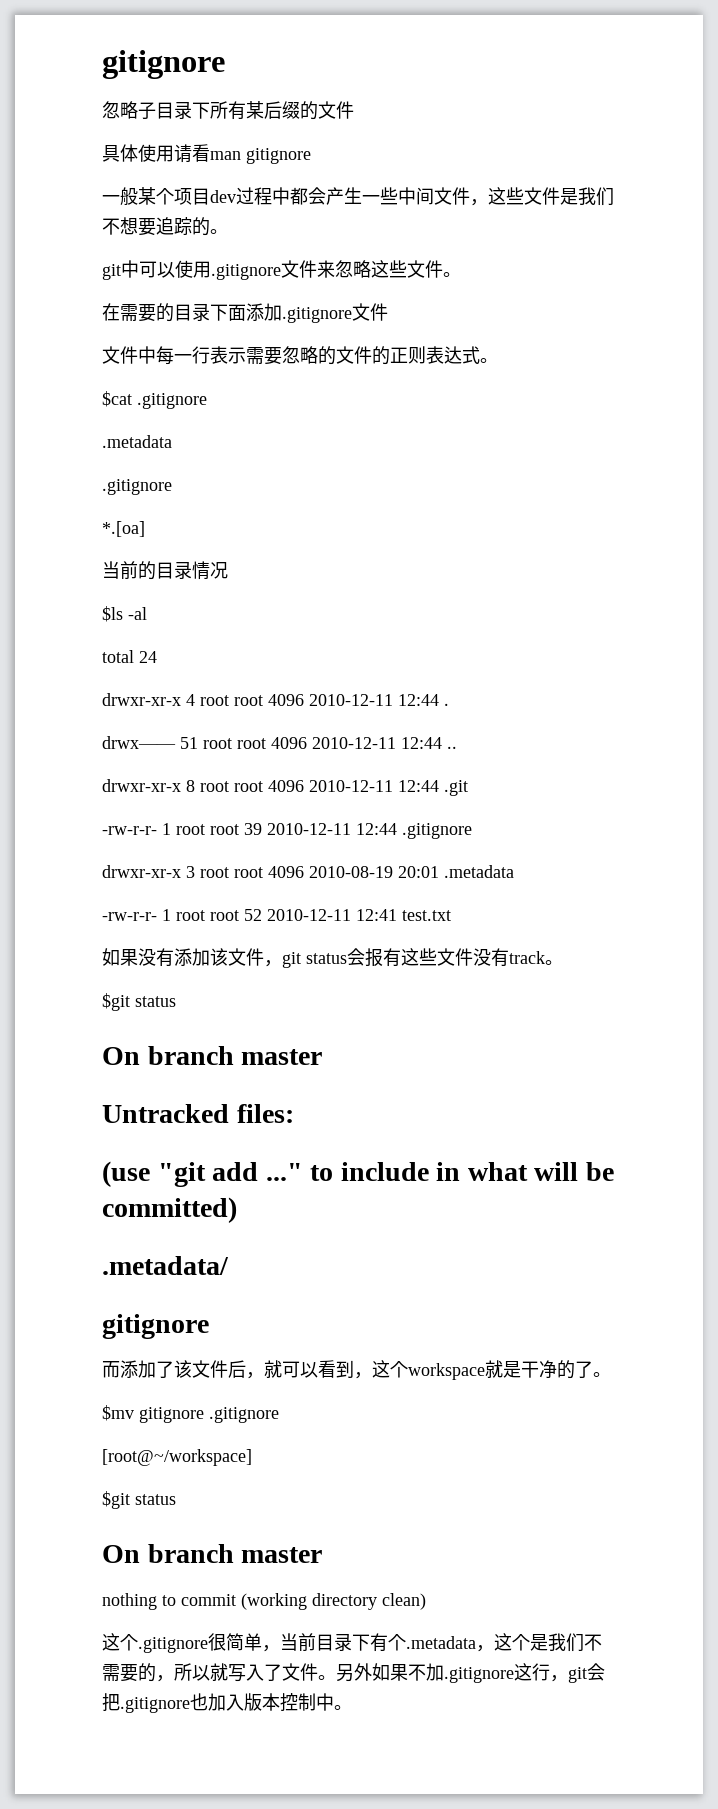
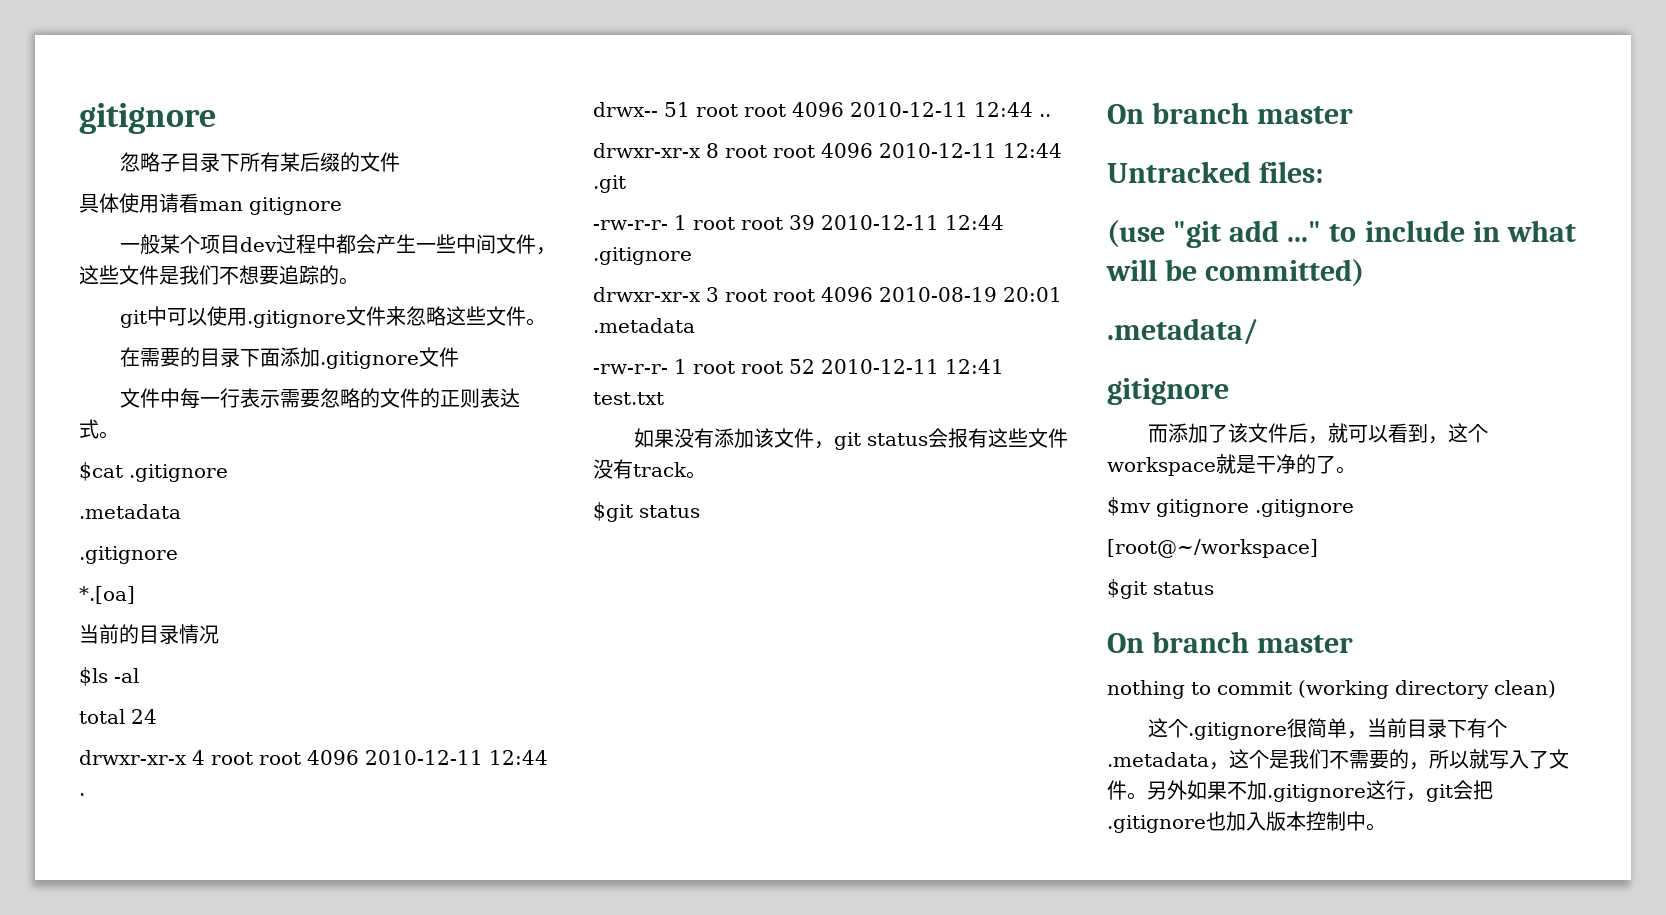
[102,736,176,749] drwx—— -> [593,102,658,117] drwx--

